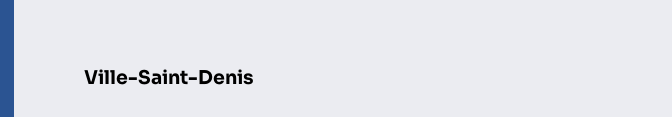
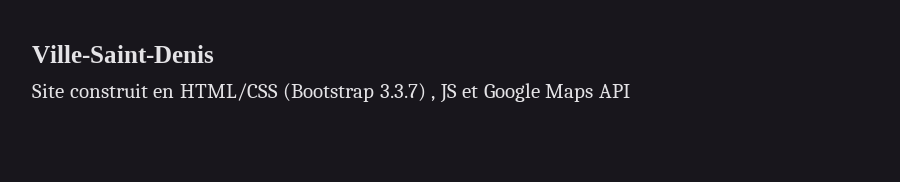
(254, 77) none -> [32,83,630,103] // Site construit en HTML/CSS (Bootstrap 3.3.7) , JS et Google Maps API

